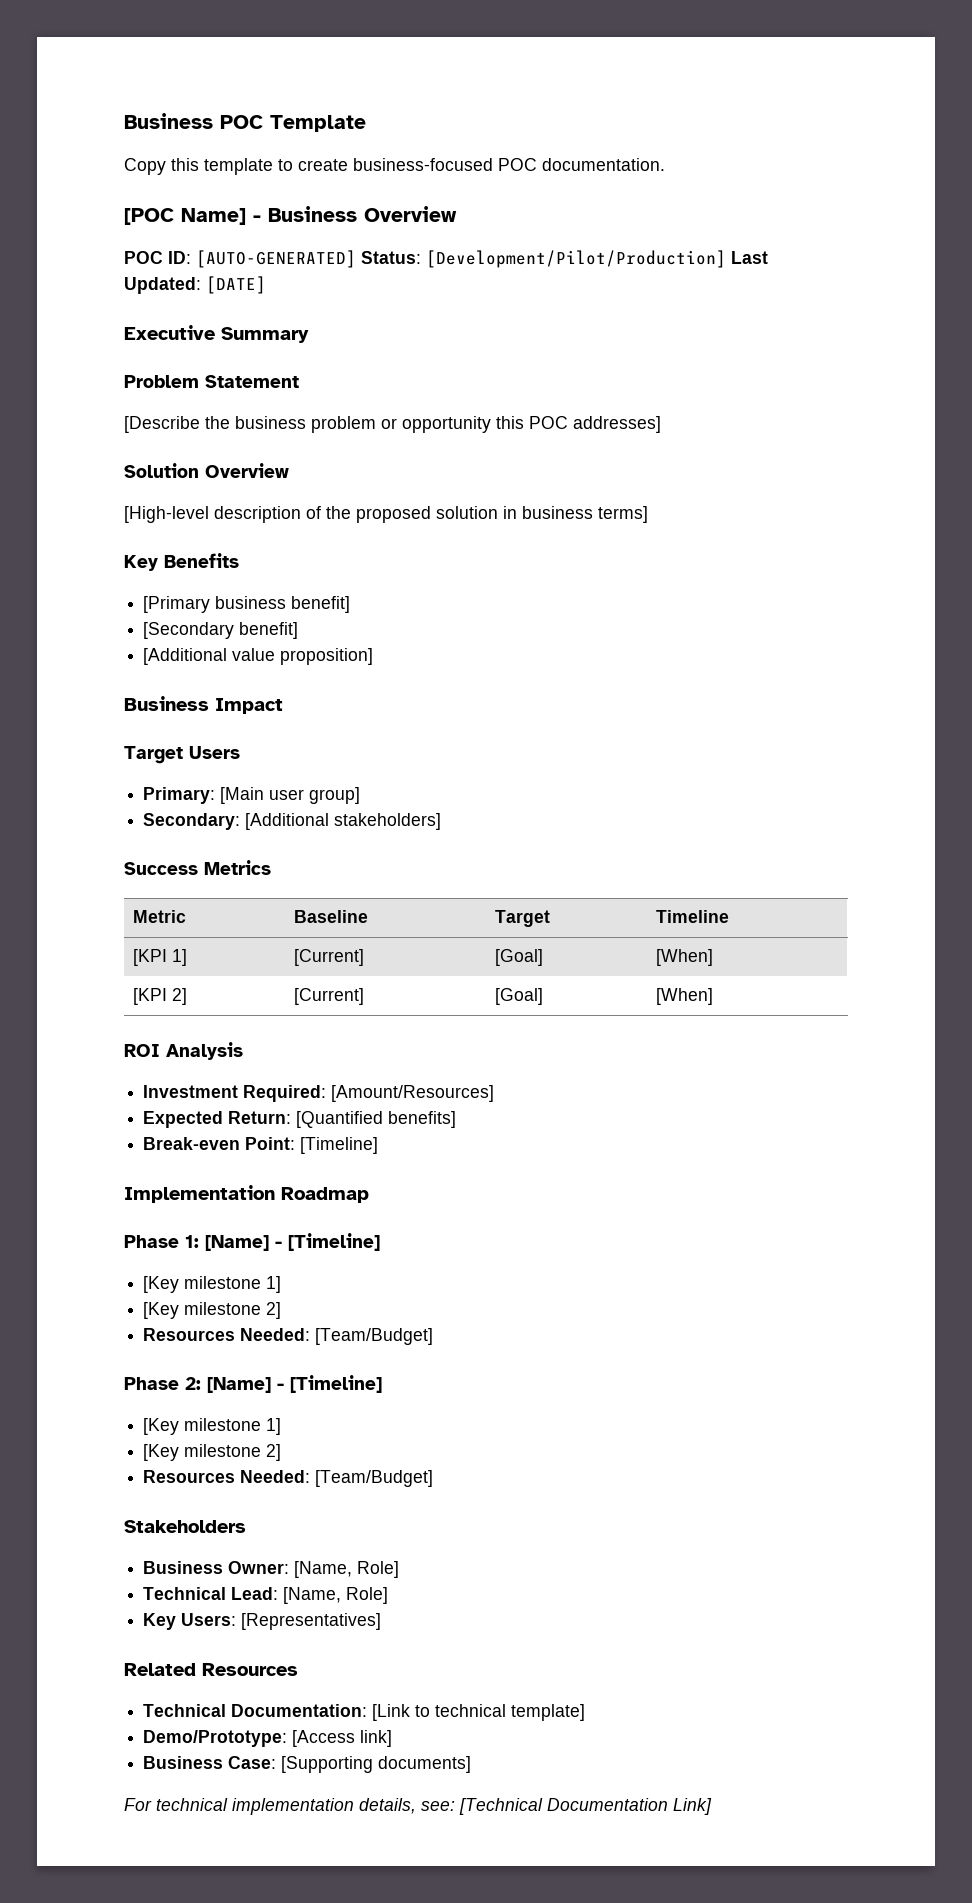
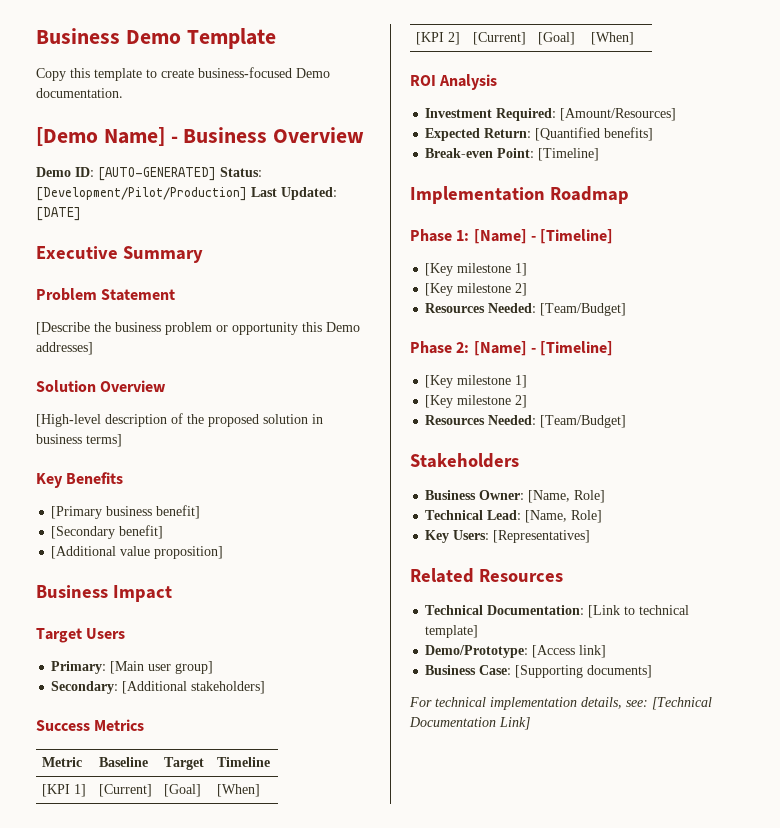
[124,113,263,129] Business POC -> [36,28,181,44] Business Demo
[498,158,537,171] POC -> [296,68,330,78] Demo
[124,208,174,225] [POC -> [36,127,98,146] [Demo
[124,251,163,264] POC -> [36,167,71,177] Demo
[529,416,568,429] POC -> [326,322,360,332] Demo

